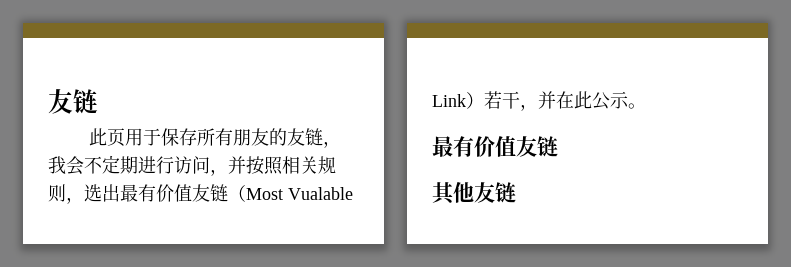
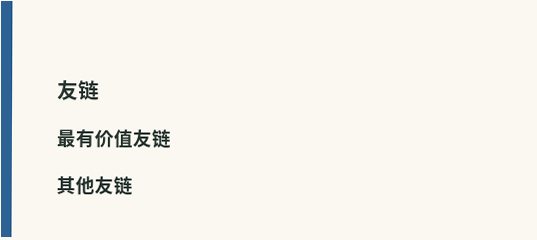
[48,89,98,114] [89,128,342,148] [48,155,336,176] [48,184,353,204] [432,91,646,111] 友链 // 此页用于保存所有朋友的友链，我会不定期进行访问，并按照相关规则，选出最有价值友链（Most Vualable Link）若干，并在此公示。 -> [57,80,100,101] 友链

